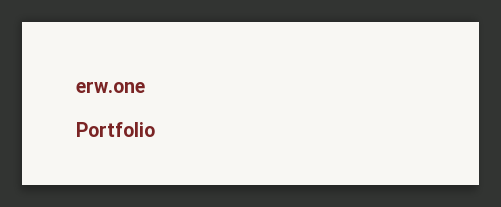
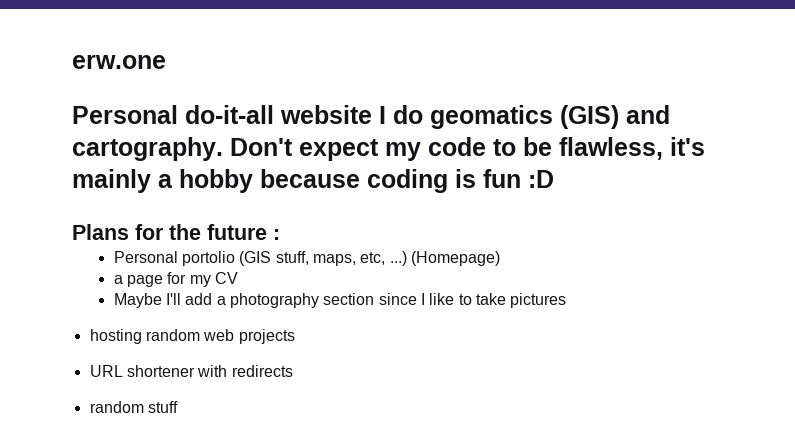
[76,122,155,137] Portfolio -> [72,105,670,129] [72,137,705,161] [72,169,554,193] [72,224,280,240] [113,251,501,266] [113,272,239,287] [113,293,567,308] [89,329,295,344] [89,365,293,377] [89,401,178,413] Personal do-it-all website I do geomatics (GIS) and cartography. Don't expect my code to be flawless, it's mainly a hobby because coding is fun :D // Plans for the future : // Personal portolio (GIS stuff, maps, etc, ...) (Homepage) // a page for my CV // Maybe I'll add a photography section since I like to take pictures // hosting random web projects // URL shortener with redirects // random stuff

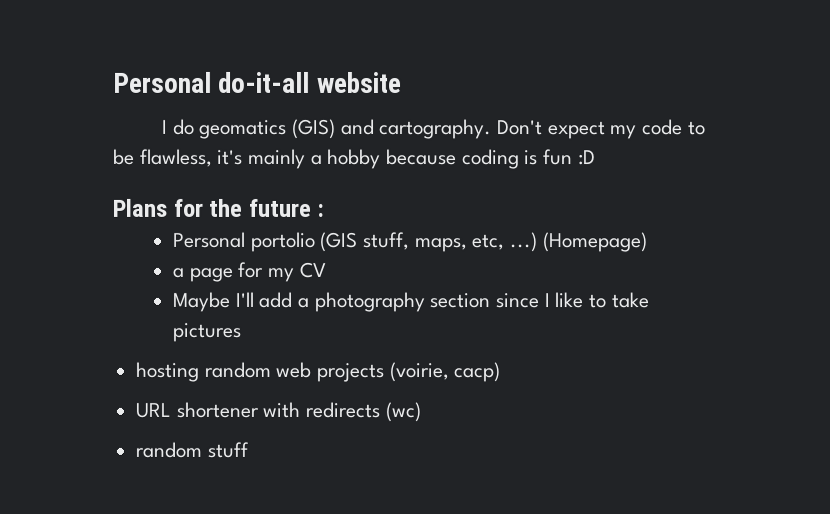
[72,55,166,69] erw.one // -> (113, 82) none
(372, 114) none -> (402, 82) //
(295, 336) none -> [388,361,501,383] (voirie, cacp)
(293, 371) none -> [384,401,421,423] (wc)

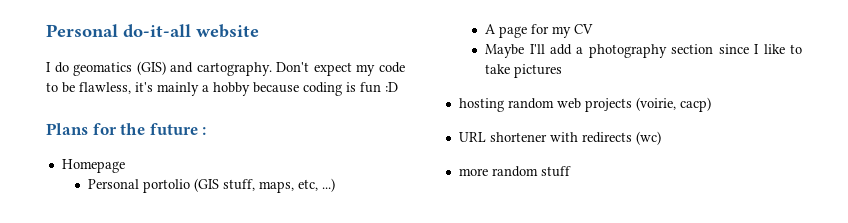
(326, 210) none -> [61,159,125,173] // Homepage
[542,232,648,253] [171,267,184,278] (Homepage) // a -> [485,24,497,34] // A
(421, 412) none -> [458,168,488,176] more

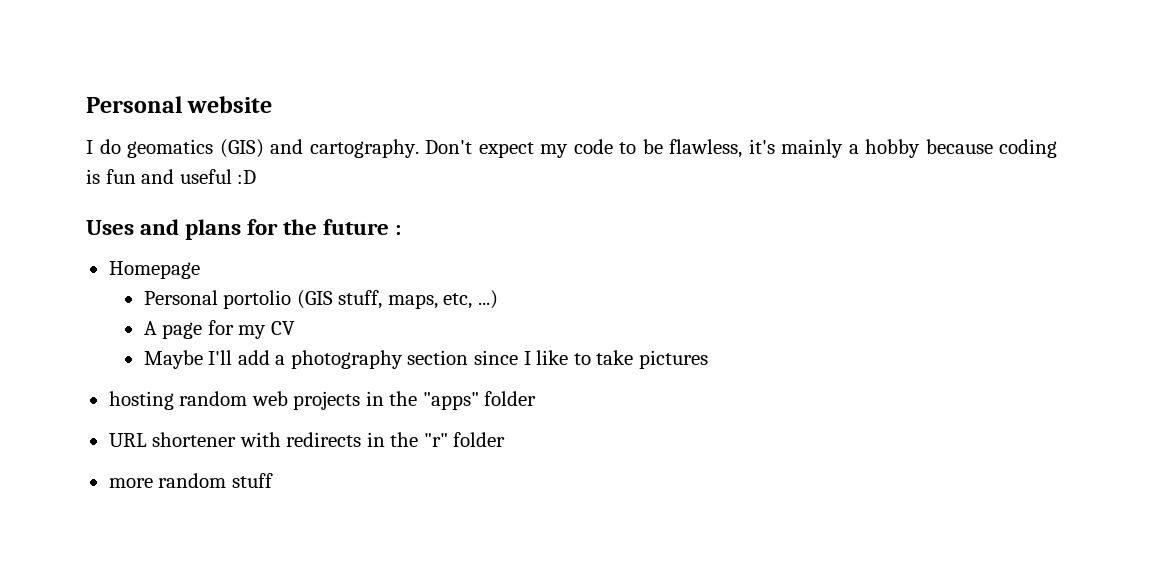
[46,24,191,38] Personal do-it-all -> [86,96,182,113] Personal
(381, 87) none -> [141,169,232,184] and useful
[46,123,88,135] Plans -> [86,219,242,240] Uses and plans
[635,97,711,112] (voirie, cacp) -> [365,391,537,410] in the "apps" folder
[635,131,661,145] (wc) -> [366,432,506,447] in the "r" folder

